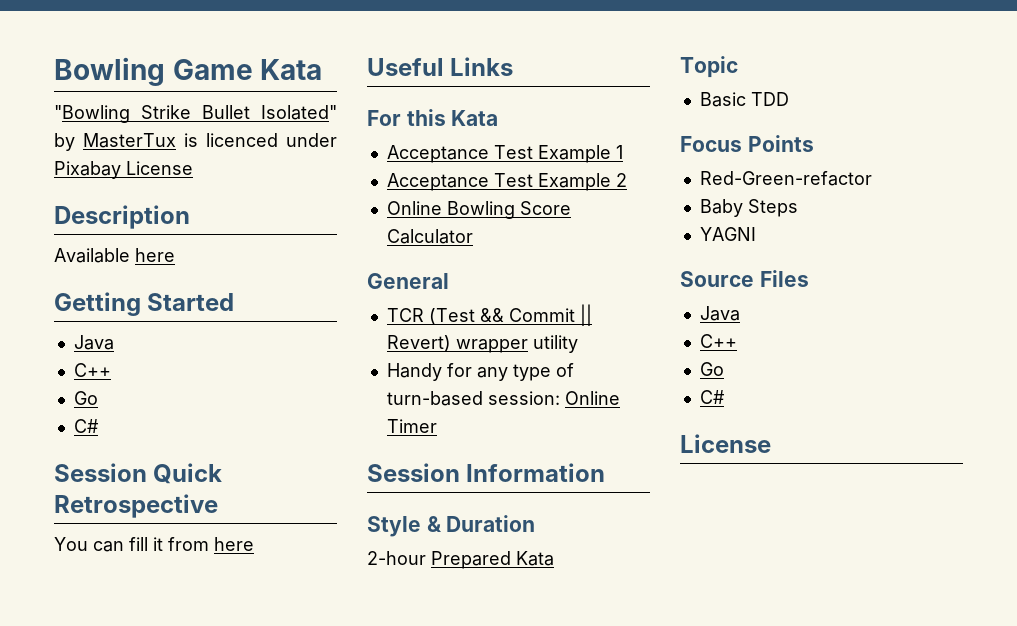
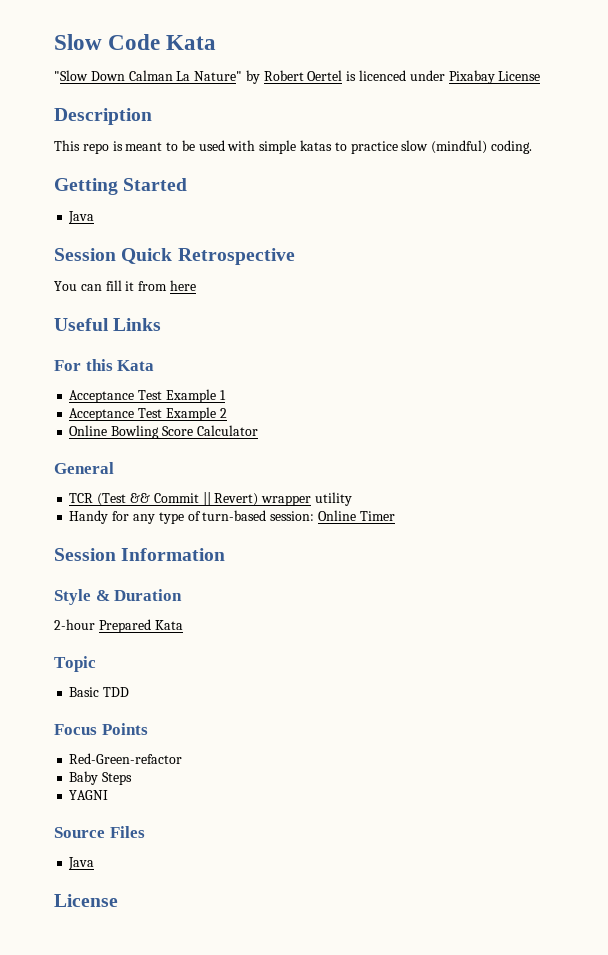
[54,57,323,86] [54,105,337,123] [54,133,176,151] Bowling Game Kata // "Bowling Strike Bullet Isolated" by MasterTux -> [54,34,217,50] [54,70,343,84] Slow Code Kata // "Slow Down Calman La Nature" by Robert Oertel
[54,248,175,263] Available here -> [54,140,532,154] This repo is meant to be used with simple katas to practice slow (mindful) coding.
[73,363,111,377] [73,391,98,405] [73,419,99,433] // C++ // Go // C# -> (95, 217) none
[699,334,737,348] [699,362,724,376] [699,390,725,404] // C++ // Go // C# -> (95, 863) none

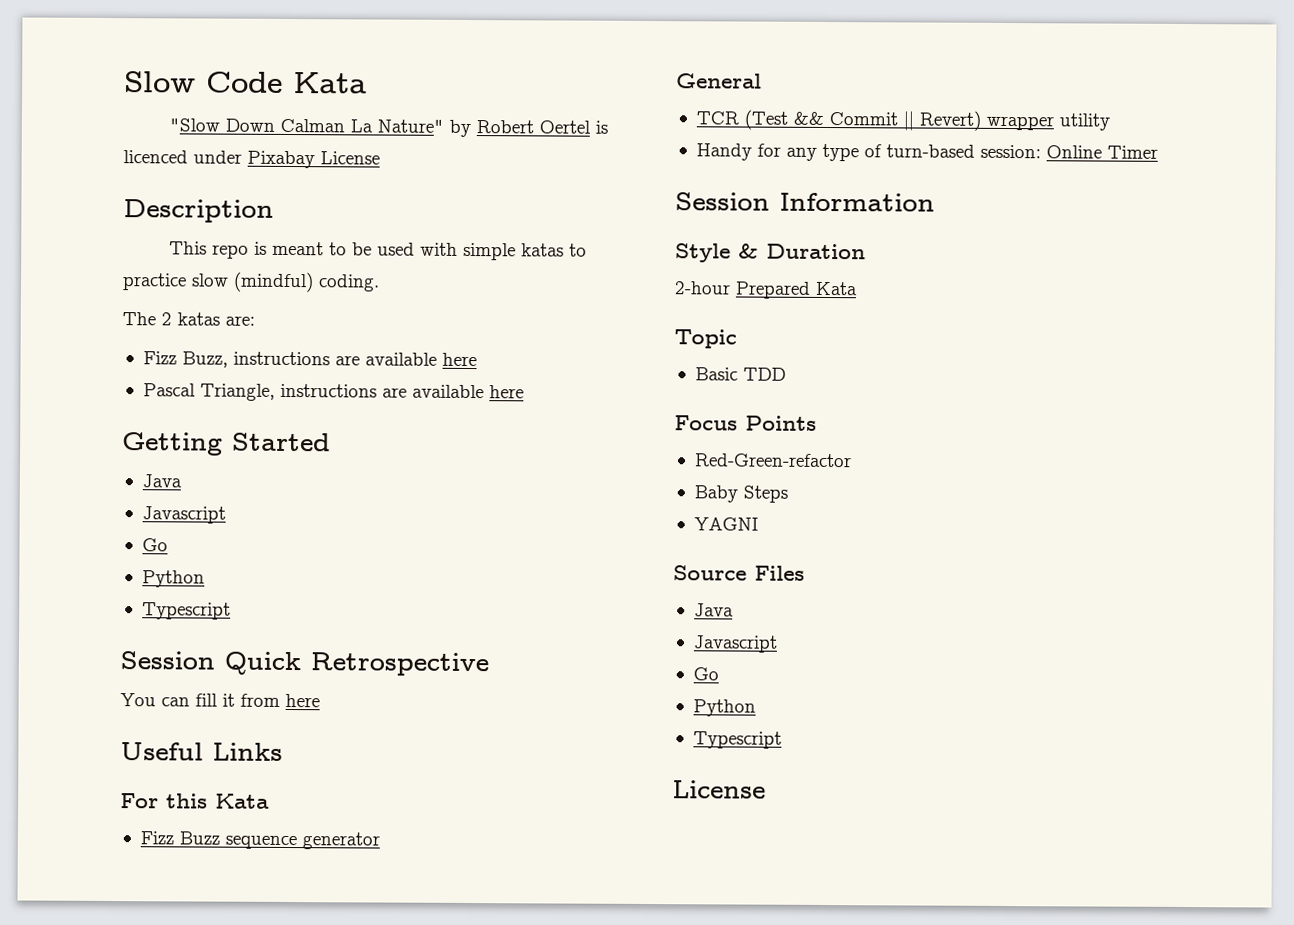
(532, 147) none -> [122,312,255,326] [142,351,477,368] [142,383,524,401] // The 2 katas are: // Fizz Buzz, instructions are available here // Pascal Triangle, instructions are available here
(95, 217) none -> [141,506,226,524] [141,538,168,552] [141,570,205,588] [141,602,231,620] // Javascript // Go // Python // Typescript
[69,389,226,403] [69,407,227,421] [69,425,258,439] Acceptance Test Example 1 // Acceptance Test Example 2 // Online Bowling Score Calculator -> [139,831,380,850] Fizz Buzz sequence generator
(95, 863) none -> [692,635,778,653] [692,667,719,681] [692,699,756,717] [692,731,782,749] // Javascript // Go // Python // Typescript

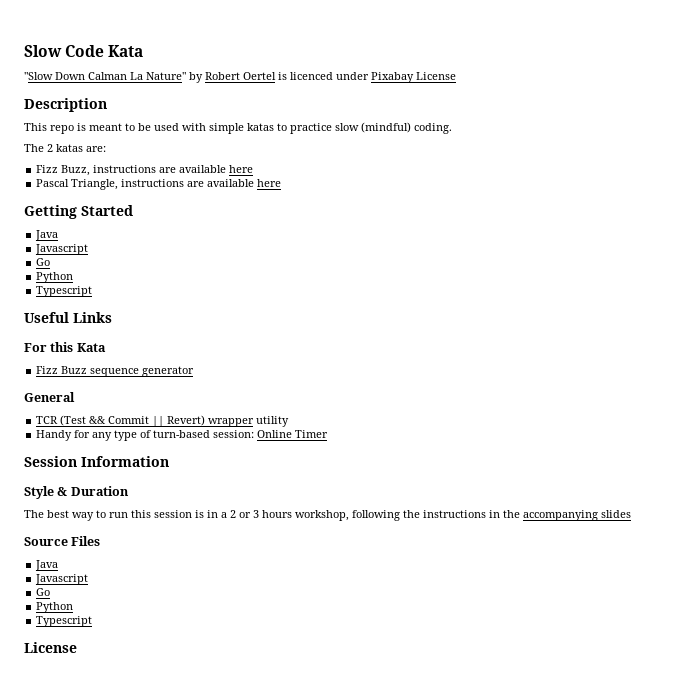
[120,651,489,677] [120,693,320,708] // Session Quick Retrospective // You can fill it from here -> (93, 291) none
[674,281,858,299] [674,329,737,349] [694,367,786,381] [674,415,817,431] [693,453,852,468] [693,485,788,503] [693,517,759,531] 2-hour Prepared Kata // Topic // Basic TDD // Focus Points // Red-Green-refactor // Baby Steps // YAGNI -> [24,510,631,521] The best way to run this session is in a 2 or 3 hours workshop, following the instructions in the accompanying slides

